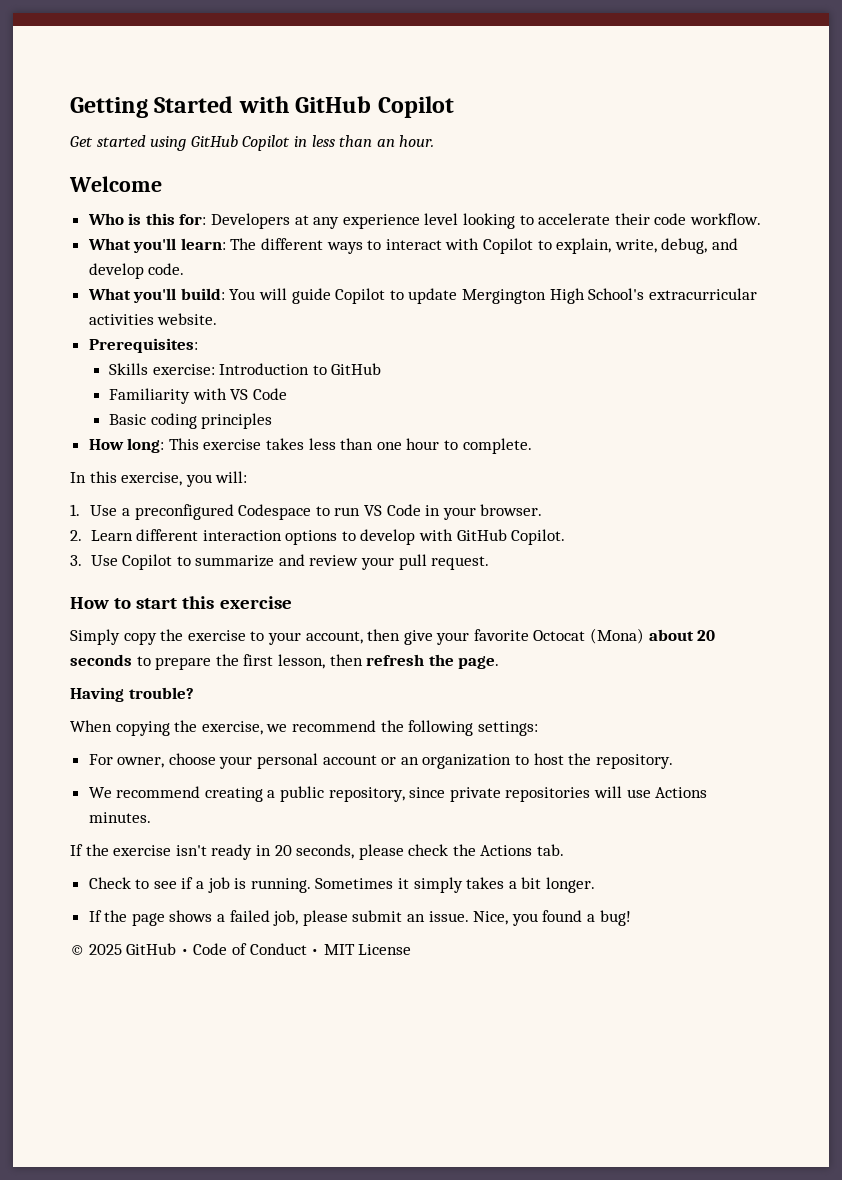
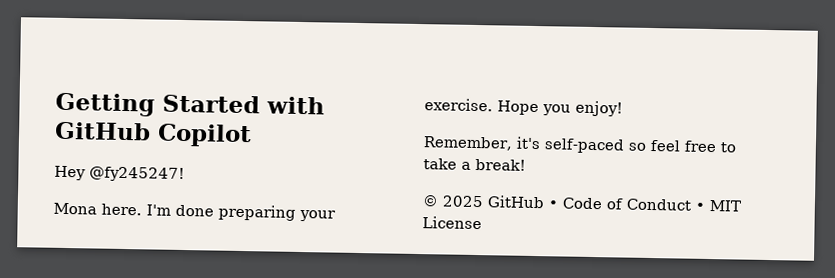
[70,135,435,151] [69,176,162,192] [87,213,761,229] [87,238,738,254] [88,263,185,279] [87,288,757,304] [88,313,218,325] [88,338,198,353] [109,363,382,375] [109,388,287,404] [109,413,273,429] [88,438,532,454] [70,471,248,487] [70,504,543,520] [70,529,566,545] [70,554,490,570] [70,596,292,609] [70,628,716,645] [70,654,500,670] [70,687,194,702] [70,720,538,736] [88,753,673,769] [88,786,708,802] [88,812,151,823] [70,844,565,860] [88,877,595,893] [88,910,631,926] Get started using GitHub Copilot in less than an hour. // Welcome // Who is this for: Developers at any experience level looking to accelerate their code workflow. // What you'll learn: The different ways to interact with Copilot to explain, write, debug, and develop code. // What you'll build: You will guide Copilot to update Mergington High School's extracurricular activities website. // Prerequisites: // Skills exercise: Introduction to GitHub // Familiarity with VS Code // Basic coding principles // How long: This exercise takes less than one hour to complete. // In this exercise, you will: // 1. Use a preconfigured Codespace to run VS Code in your browser. // 2. Learn different interaction options to develop with GitHub Copilot. // 3. Use Copilot to summarize and review your pull request. // How to start this exercise // Simply copy the exercise to your account, then give your favorite Octocat (Mona) about 20 seconds to prepare the first lesson, then refresh the page. // Having trouble? // When copying the exercise, we recommend the following settings: // For owner, choose your personal account or an organization to host the repository. // We recommend creating a public repository, since private repositories will use Actions minutes. // If the exercise isn't ready in 20 seconds, please check the Actions tab. // Check to see if a job is running. Sometimes it simply takes a bit longer. // If the page shows a failed job, please submit an issue. Nice, you found a bug! -> [54,165,185,183] [53,202,336,222] [424,98,623,117] [423,136,736,154] [423,158,526,171] Hey @fy245247! // Mona here. I'm done preparing your exercise. Hope you enjoy! // Remember, it's self-paced so feel free to take a break!

